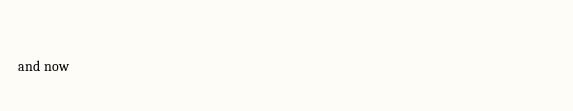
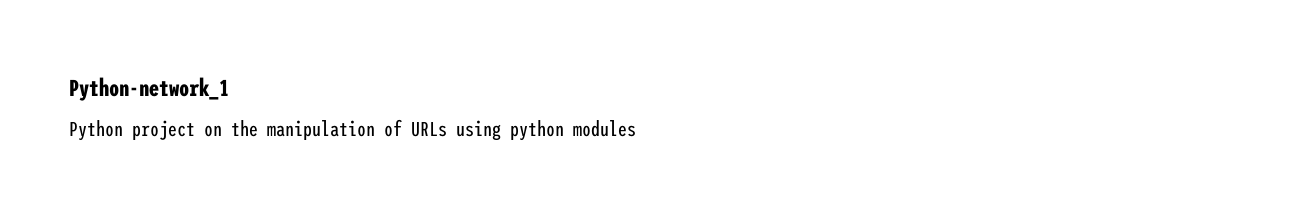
[18,60,70,71] and now -> [69,77,229,101] [69,119,636,141] Python-network_1 // Python project on the manipulation of URLs using python modules

